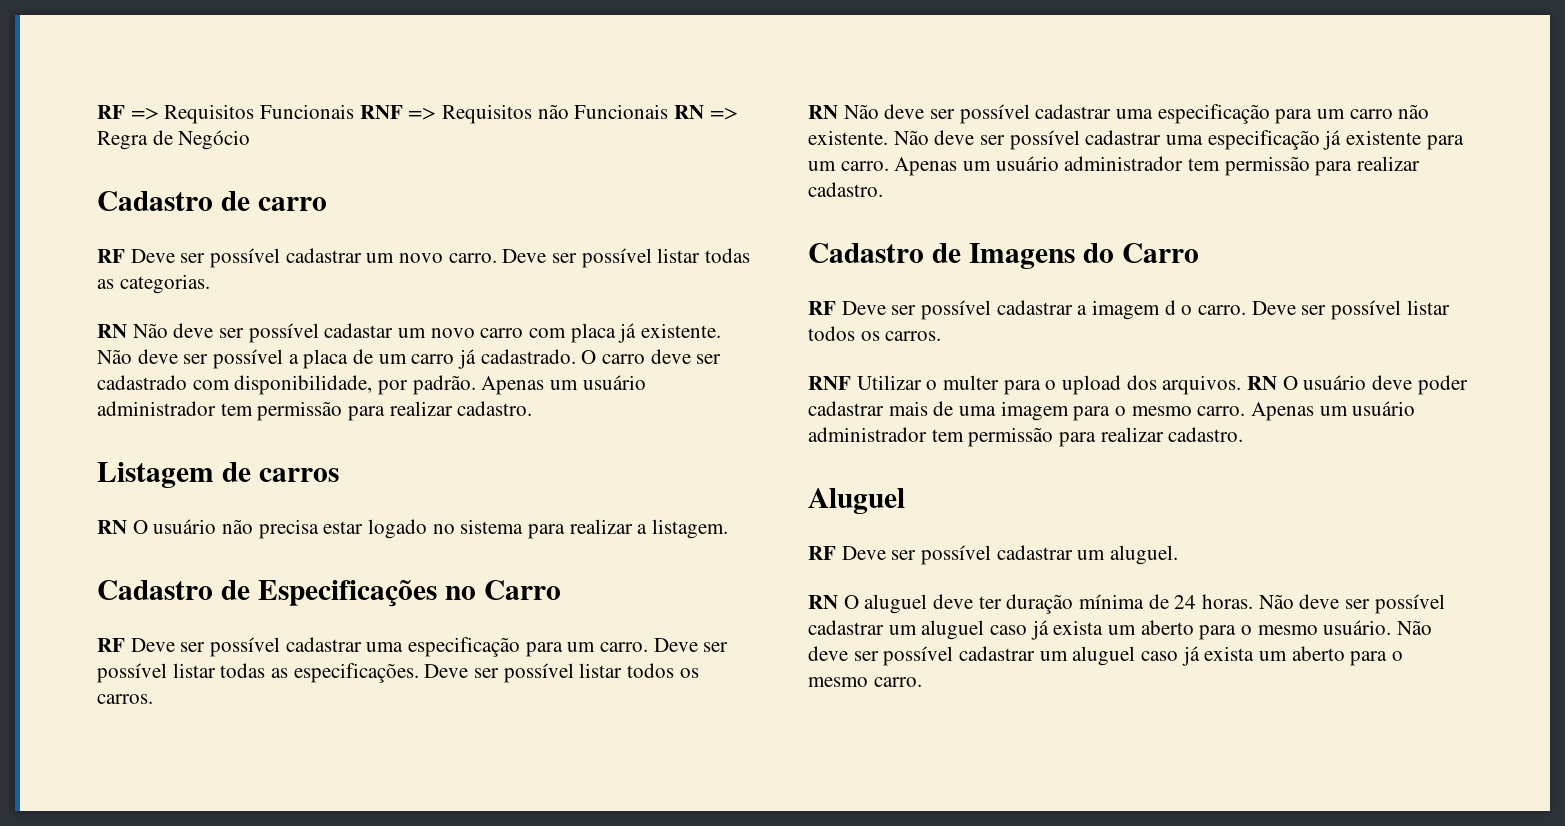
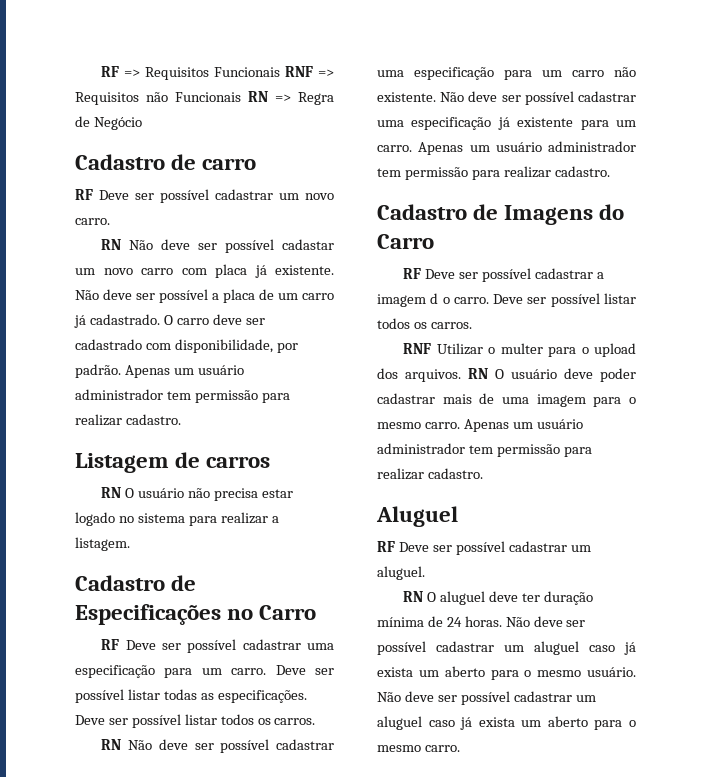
[502,248,751,268] [97,274,210,294] Deve ser possível listar todas as categorias. -> (110, 221) none

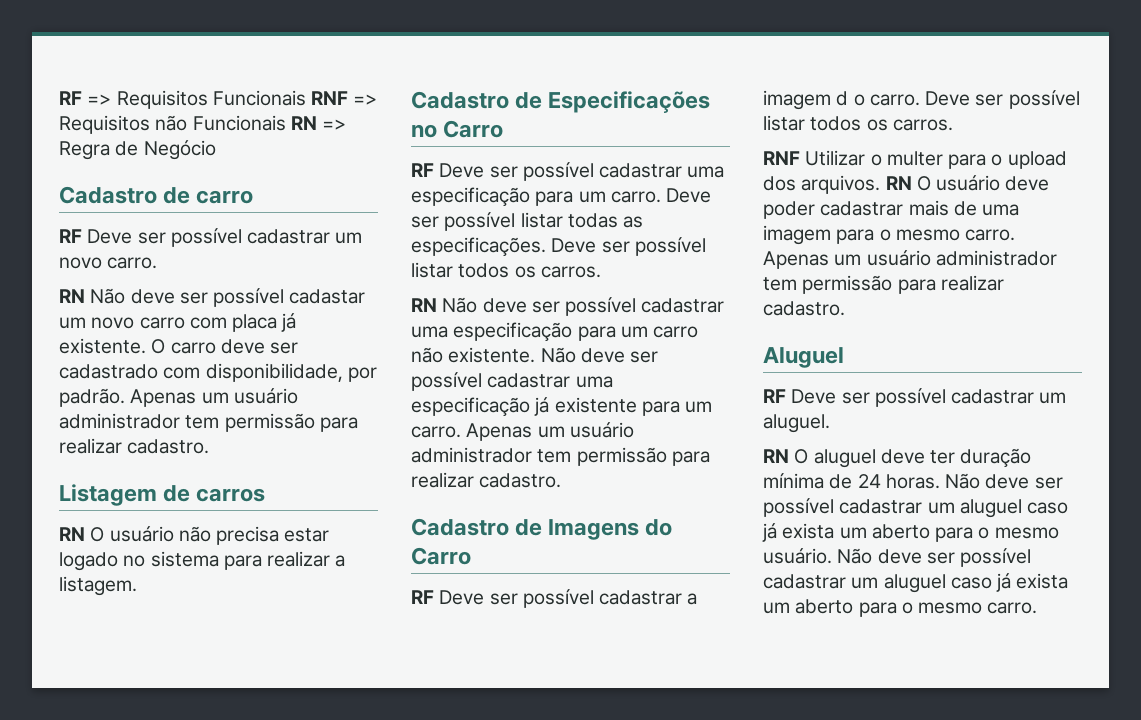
[75,289,334,303] [74,314,160,328] Não deve ser possível a placa de um carro já cadastrado. -> (146, 346) none

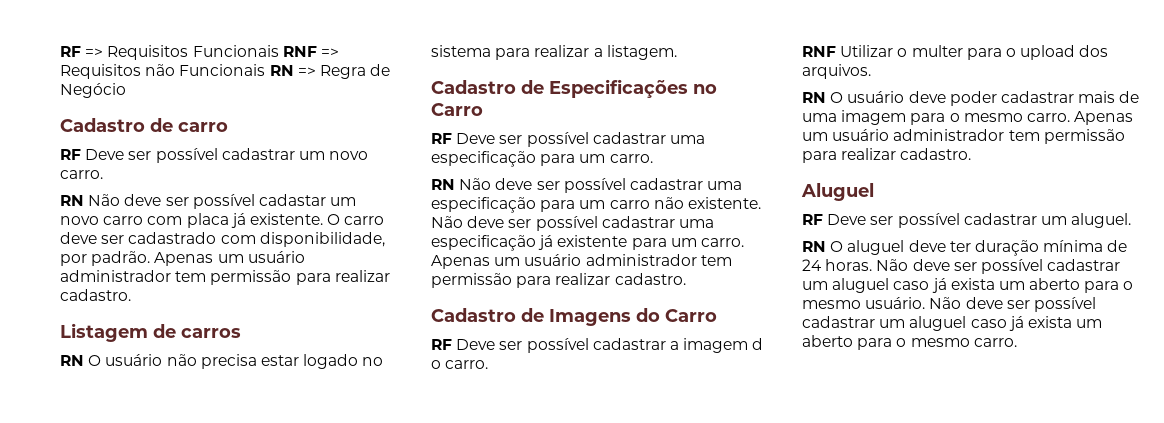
[666,188,712,203] [411,212,644,231] [411,237,706,257] [411,262,601,278] Deve ser possível listar todas as especificações. Deve ser possível listar todos os carros. -> (653, 158) none
[925,90,1080,109] [763,115,953,131] Deve ser possível listar todos os carros. -> (489, 364) none
(881, 184) none -> (871, 71) //

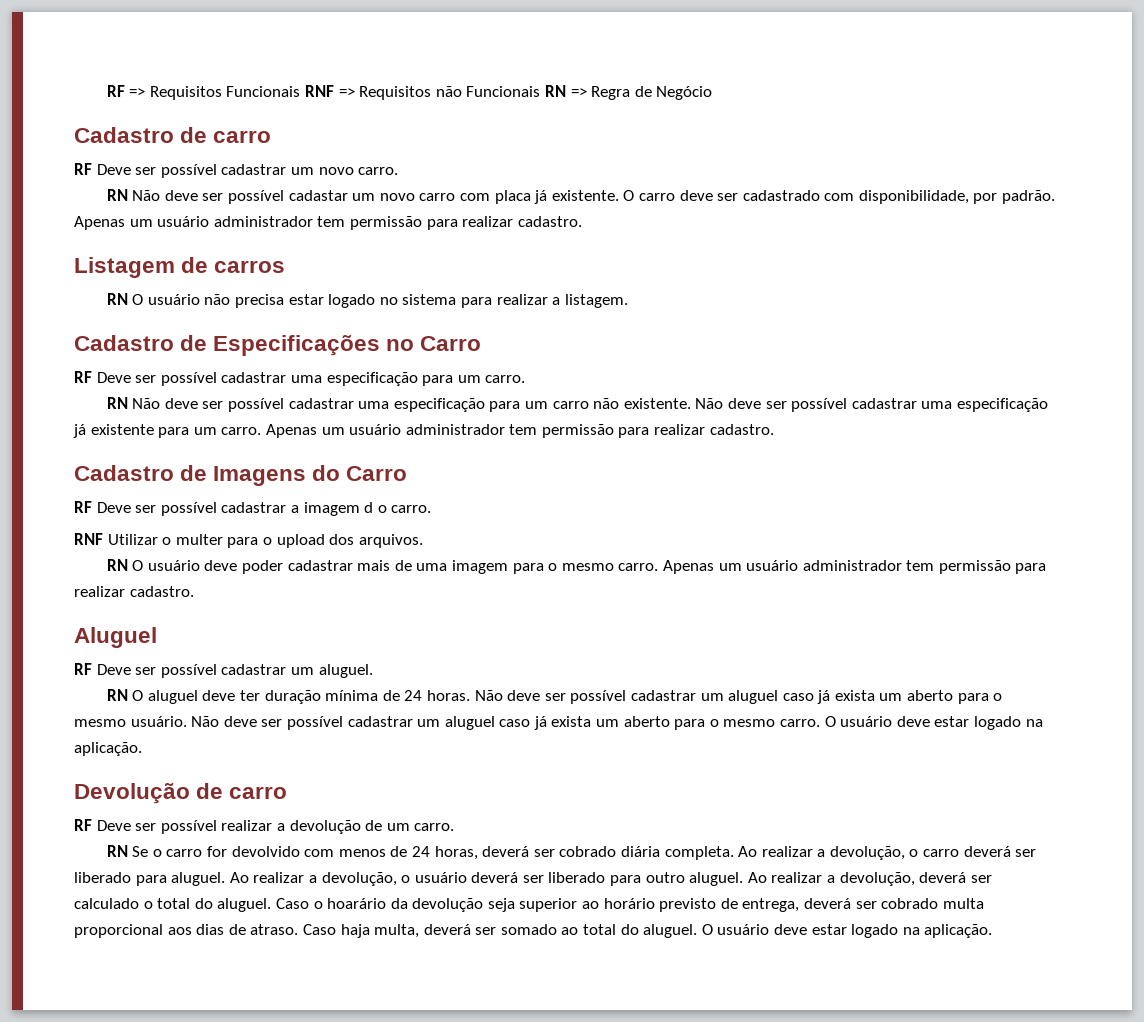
(1017, 342) none -> [824,716,1043,730] [74,742,142,756] [74,783,288,804] [74,819,455,834] [106,845,1037,860] [74,872,992,886] [74,898,984,912] [74,924,993,938] O usuário deve estar logado na aplicação. // Devolução de carro // RF Deve ser possível realizar a devolução de um carro. // RN Se o carro for devolvido com menos de 24 horas, deverá ser cobrado diária completa. Ao realizar a devolução, o carro deverá ser liberado para aluguel. Ao realizar a devolução, o usuário deverá ser liberado para outro aluguel. Ao realizar a devolução, deverá ser calculado o total do aluguel. Caso o hoarário da devolução seja superior ao horário previsto de entrega, deverá ser cobrado multa proporcional aos dias de atraso. Caso haja multa, deverá ser somado ao total do aluguel. O usuário deve estar logado na aplicação.

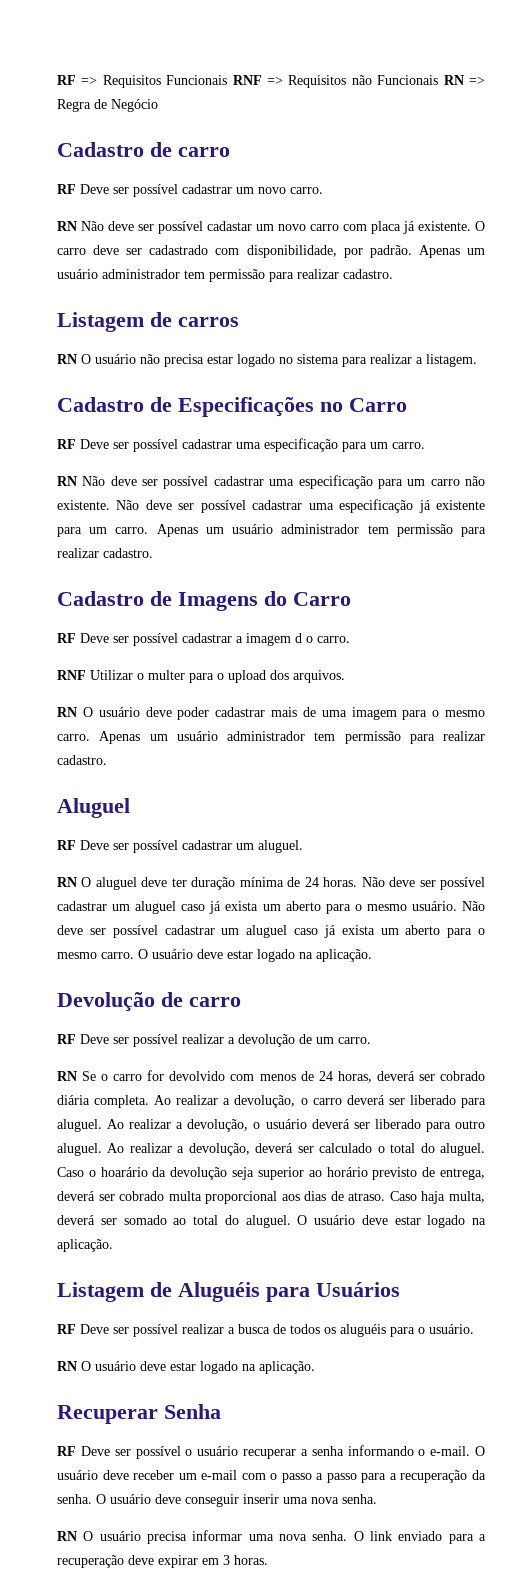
(993, 931) none -> [57,1282,400,1302] [57,1324,474,1337] [57,1361,315,1374] [57,1404,221,1424] [57,1445,485,1459] [57,1470,487,1483] [57,1494,377,1507] [57,1530,486,1544] [57,1555,268,1568] // Listagem de Aluguéis para Usuários // RF Deve ser possível realizar a busca de todos os aluguéis para o usuário. // RN O usuário deve estar logado na aplicação. // Recuperar Senha // RF Deve ser possível o usuário recuperar a senha informando o e-mail. O usuário deve receber um e-mail com o passo a passo para a recuperação da senha. O usuário deve conseguir inserir uma nova senha. // RN O usuário precisa informar uma nova senha. O link enviado para a recuperação deve expirar em 3 horas.

